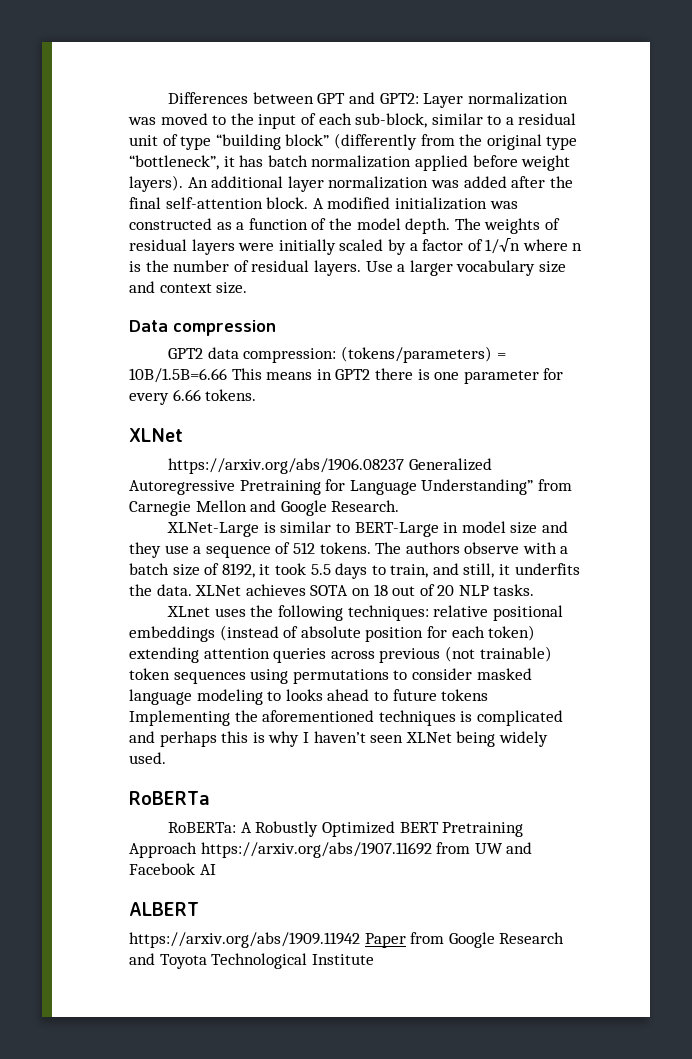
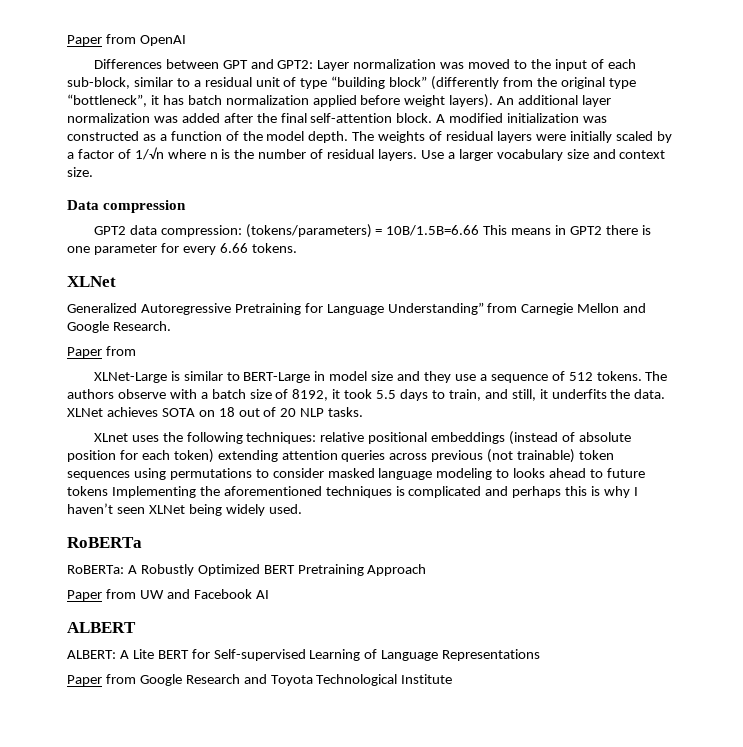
(168, 98) none -> [67,34,186,46] Paper from OpenAI //
[168,458,405,474] https://arxiv.org/abs/1906.08237 -> (116, 281) none
(400, 506) none -> [67,346,136,358] // Paper from
[200,842,432,858] https://arxiv.org/abs/1907.11692 -> [67,590,102,601] // Paper
[129,932,360,948] https://arxiv.org/abs/1909.11942 -> [67,649,541,661] ALBERT: A Lite BERT for Self-supervised Learning of Language Representations //

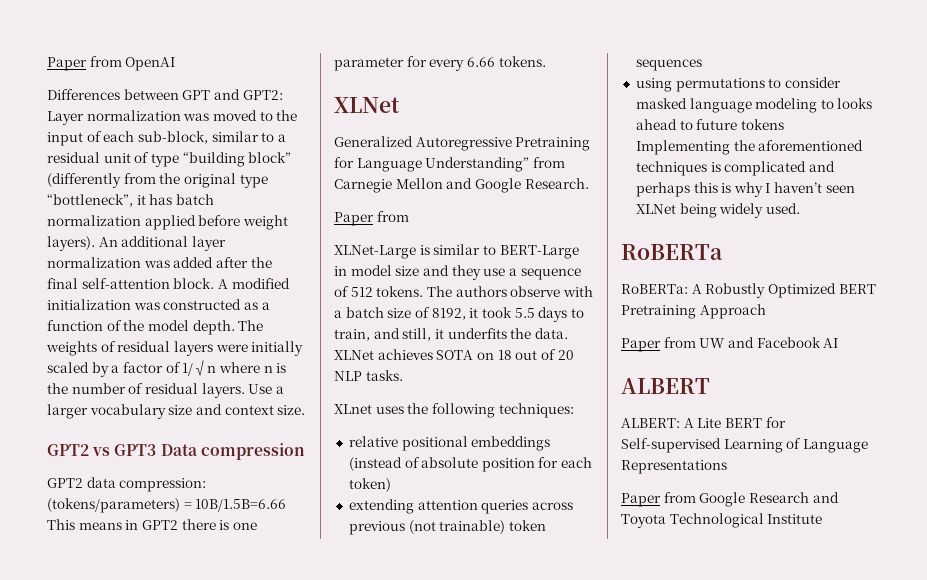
(93, 172) none -> [47,444,157,456] GPT2 vs GPT3
(317, 438) none -> (574, 410) //
(214, 456) none -> (391, 485) //
(130, 475) none -> (702, 65) //

